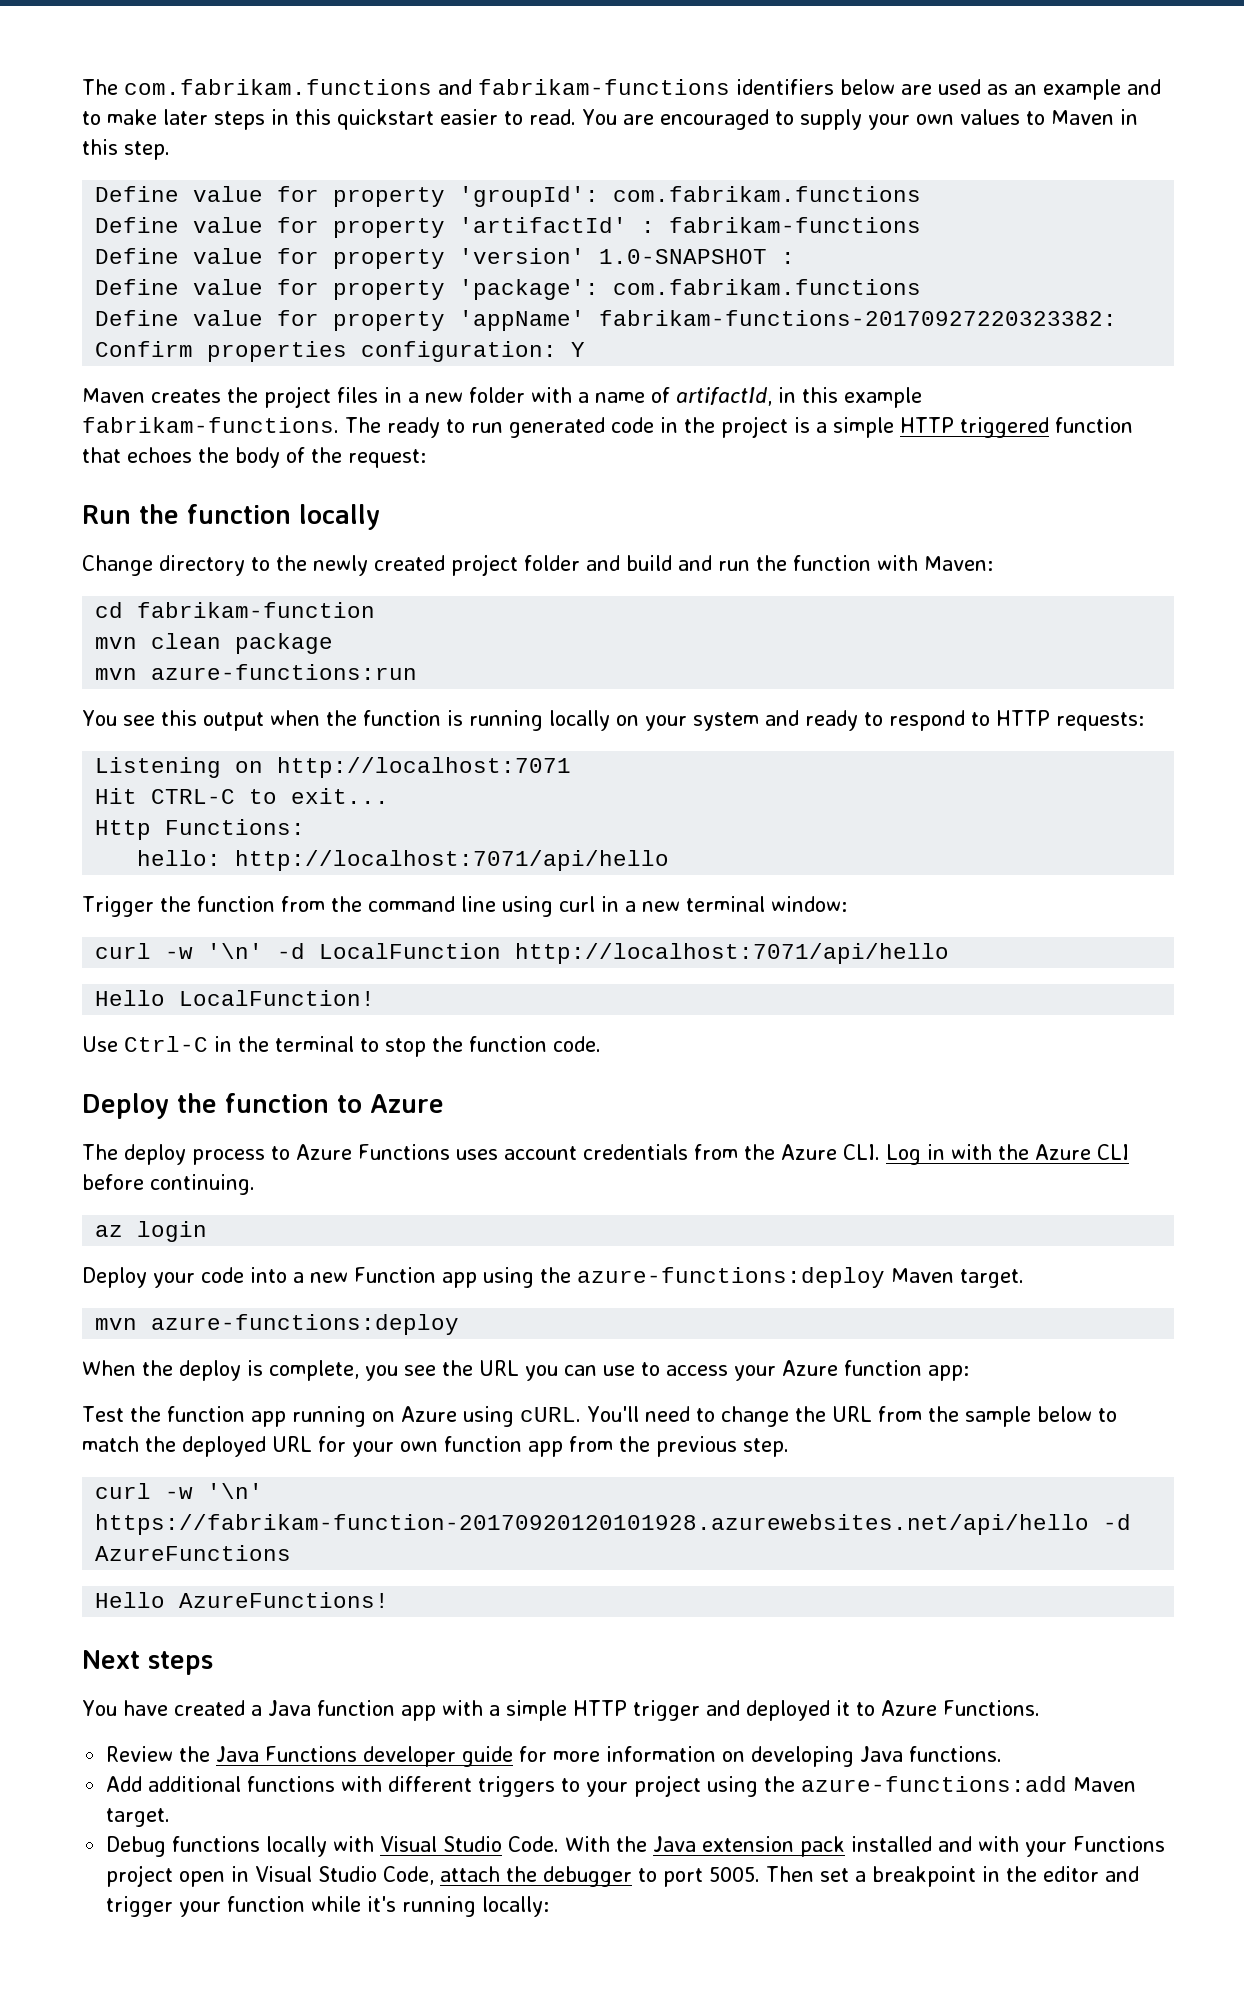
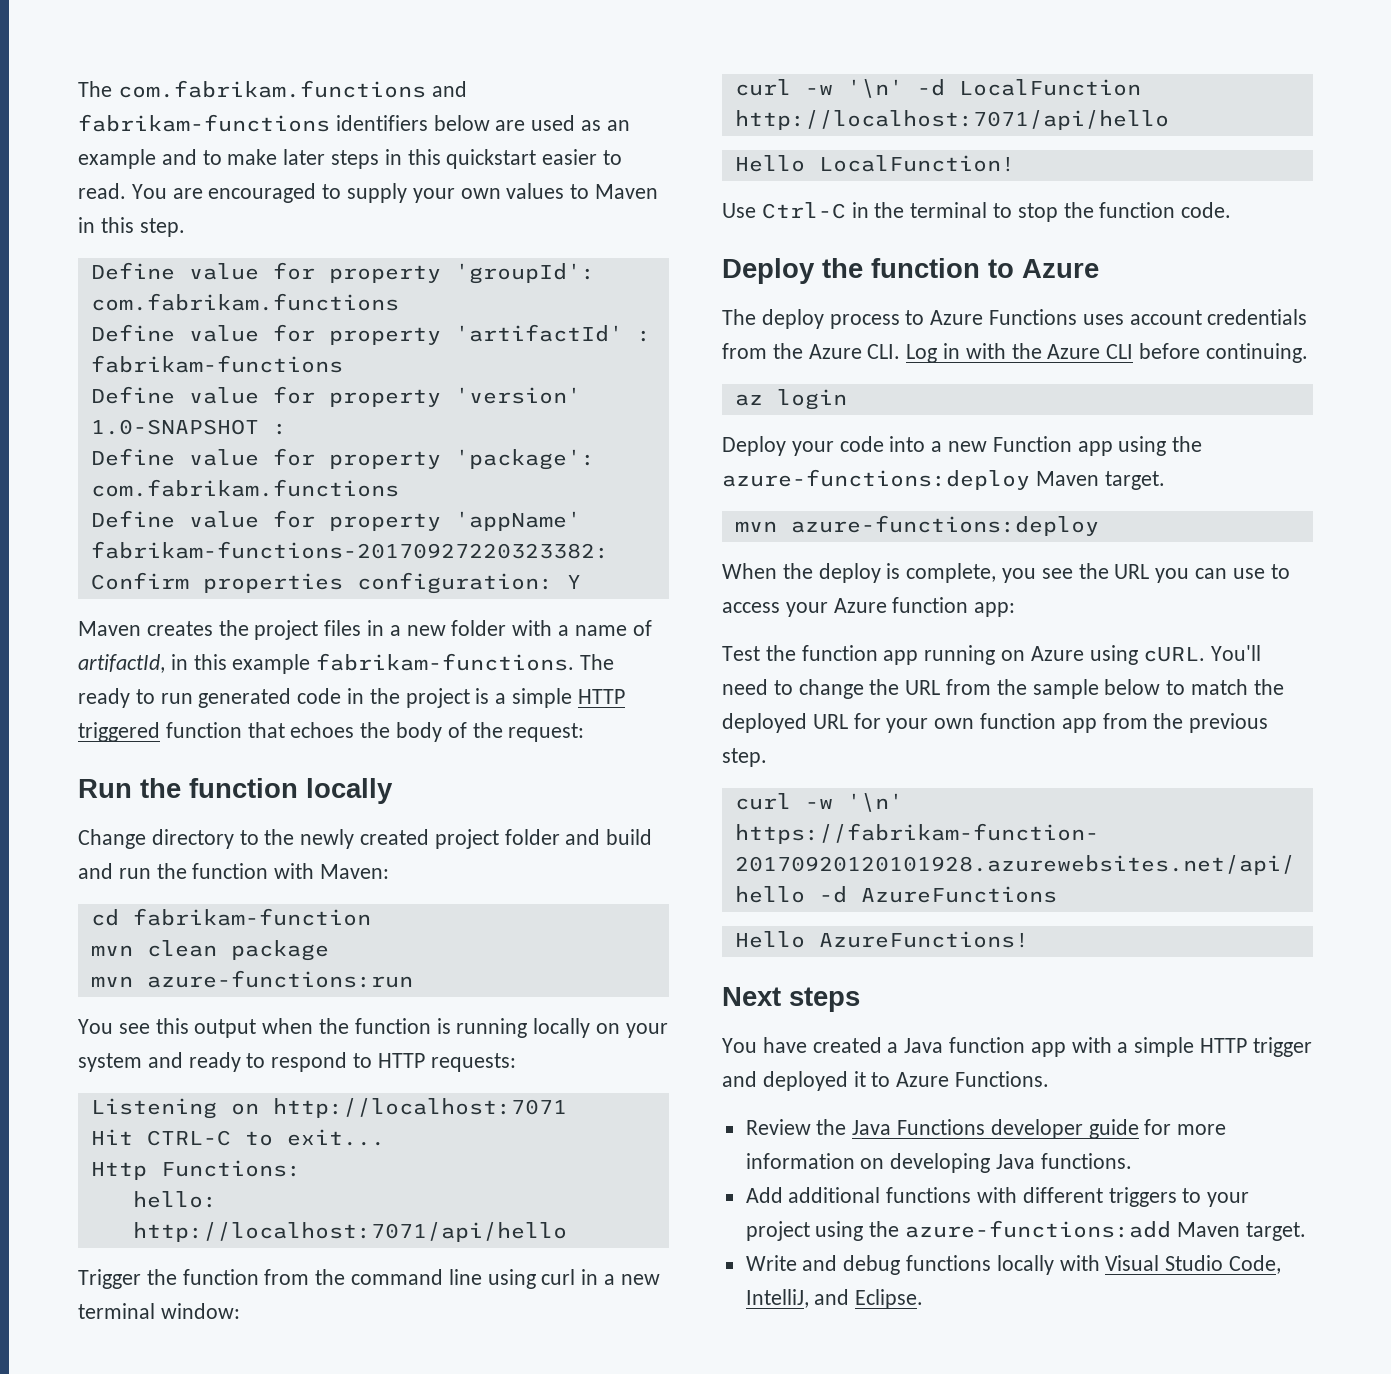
[106,1836,167,1857] Debug -> [745,1255,901,1275] Write and debug
[508,1836,1166,1857] [106,1865,1140,1887] [106,1896,550,1917] Code. With the Java extension pack installed and with your Functions project open in Visual Studio Code, attach the debugger to port 5005. Then set a breakpoint in the editor and trigger your function while it's running locally: -> [1229,1255,1282,1274] [745,1289,924,1309] Code, IntelliJ, and Eclipse.

